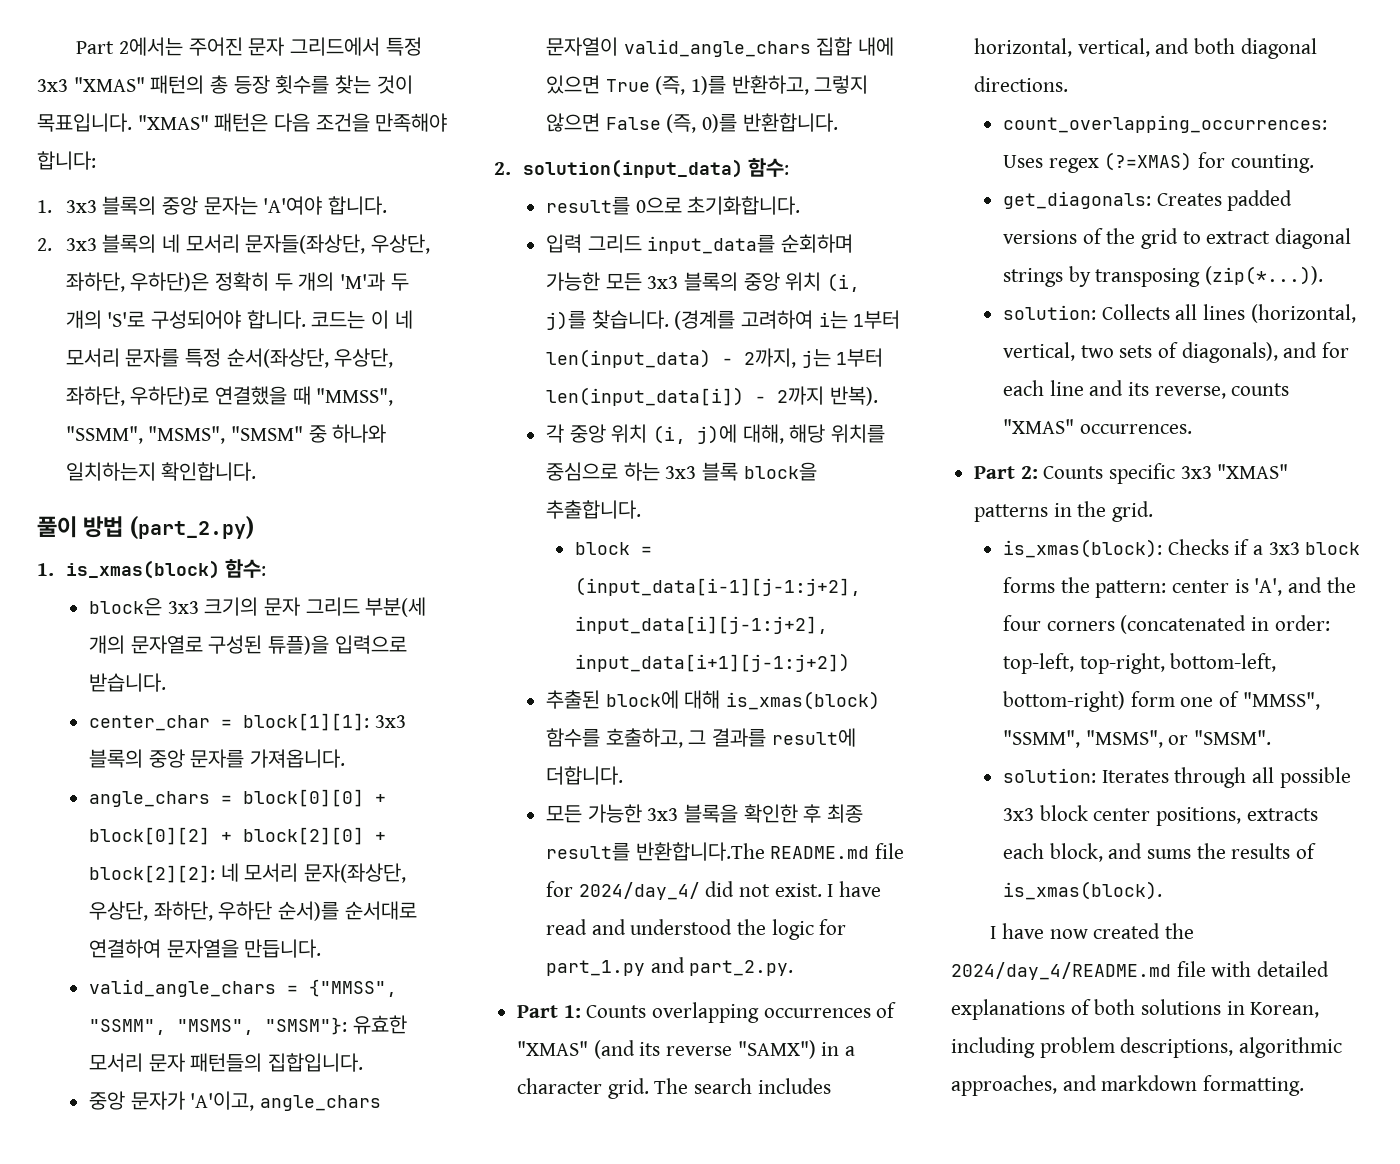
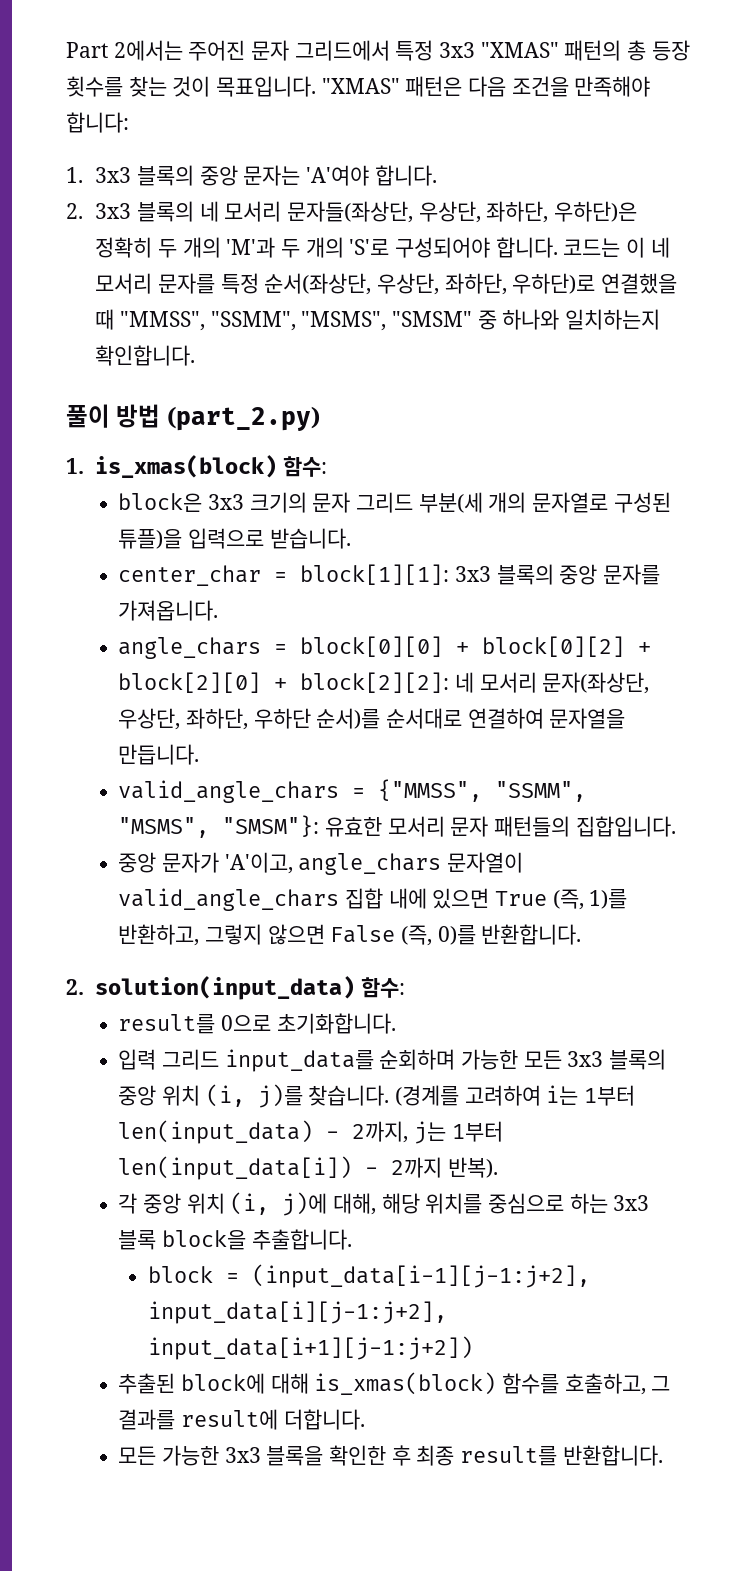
[635,842,904,861] [545,881,881,900] [545,919,847,940] [545,957,794,976] [517,1002,897,1023] [517,1040,856,1059] [517,1078,831,1099] [974,38,1317,59] [974,76,1069,92] [1002,115,1327,133] [1002,152,1314,173] [1002,190,1293,211] [1002,228,1351,249] [1002,266,1323,287] [1002,304,1356,323] [1002,342,1349,363] [1002,380,1290,399] [1002,419,1192,434] [974,463,1289,484] [974,501,1154,522] [1002,539,1361,558] [1002,577,1356,598] [1002,615,1330,634] [1002,653,1277,674] [1002,691,1320,712] [1002,730,1271,748] [1002,767,1351,788] [1002,805,1318,826] [1002,843,1316,862] [1002,881,1162,900] [990,923,1195,939] [951,961,1330,980] [951,999,1320,1020] [951,1037,1343,1058] [951,1075,1305,1096] 반환합니다.The README.md file for 2024/day_4/ did not exist. I have read and understood the logic for part_1.py and part_2.py. // Part 1: Counts overlapping occurrences of "XMAS" (and its reverse "SAMX") in a character grid. The search includes horizontal, vertical, and both diagonal directions. // count_overlapping_occurrences: Uses regex (?=XMAS) for counting. // get_diagonals: Creates padded versions of the grid to extract diagonal strings by transposing (zip(*...)). // solution: Collects all lines (horizontal, vertical, two sets of diagonals), and for each line and its reverse, counts "XMAS" occurrences. // Part 2: Counts specific 3x3 "XMAS" patterns in the grid. // is_xmas(block): Checks if a 3x3 block forms the pattern: center is 'A', and the four corners (concatenated in order: top-left, top-right, bottom-left, bottom-right) form one of "MMSS", "SSMM", "MSMS", or "SMSM". // solution: Iterates through all possible 3x3 block center positions, extracts each block, and sums the results of is_xmas(block). // I have now created the 2024/day_4/README.md file with detailed explanations of both solutions in Korean, including problem descriptions, algorithmic approaches, and markdown formatting. -> [562,1445,663,1466] 반환합니다.

